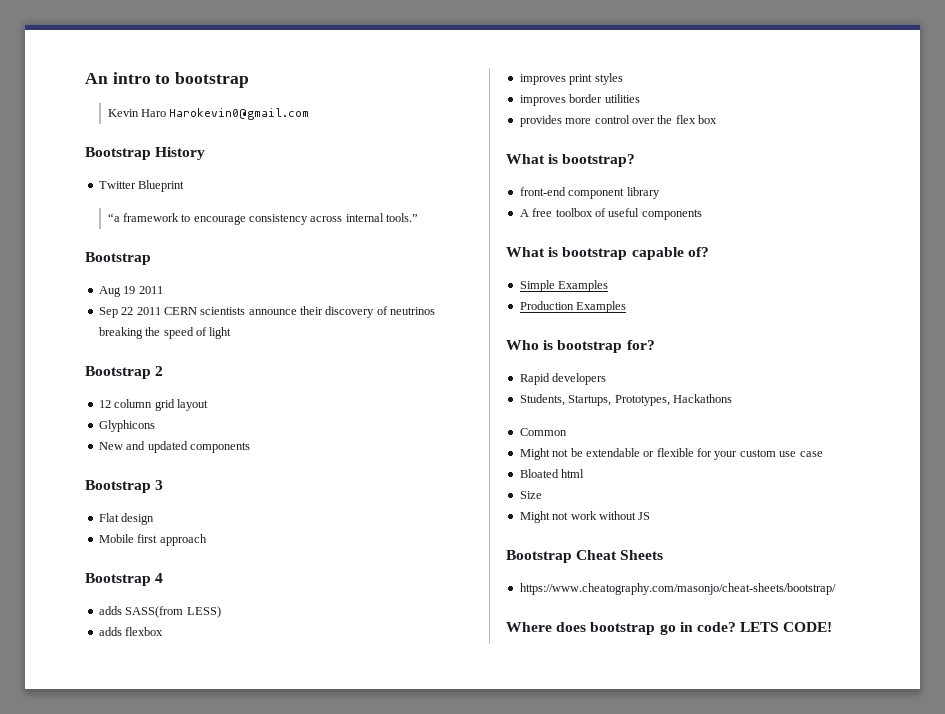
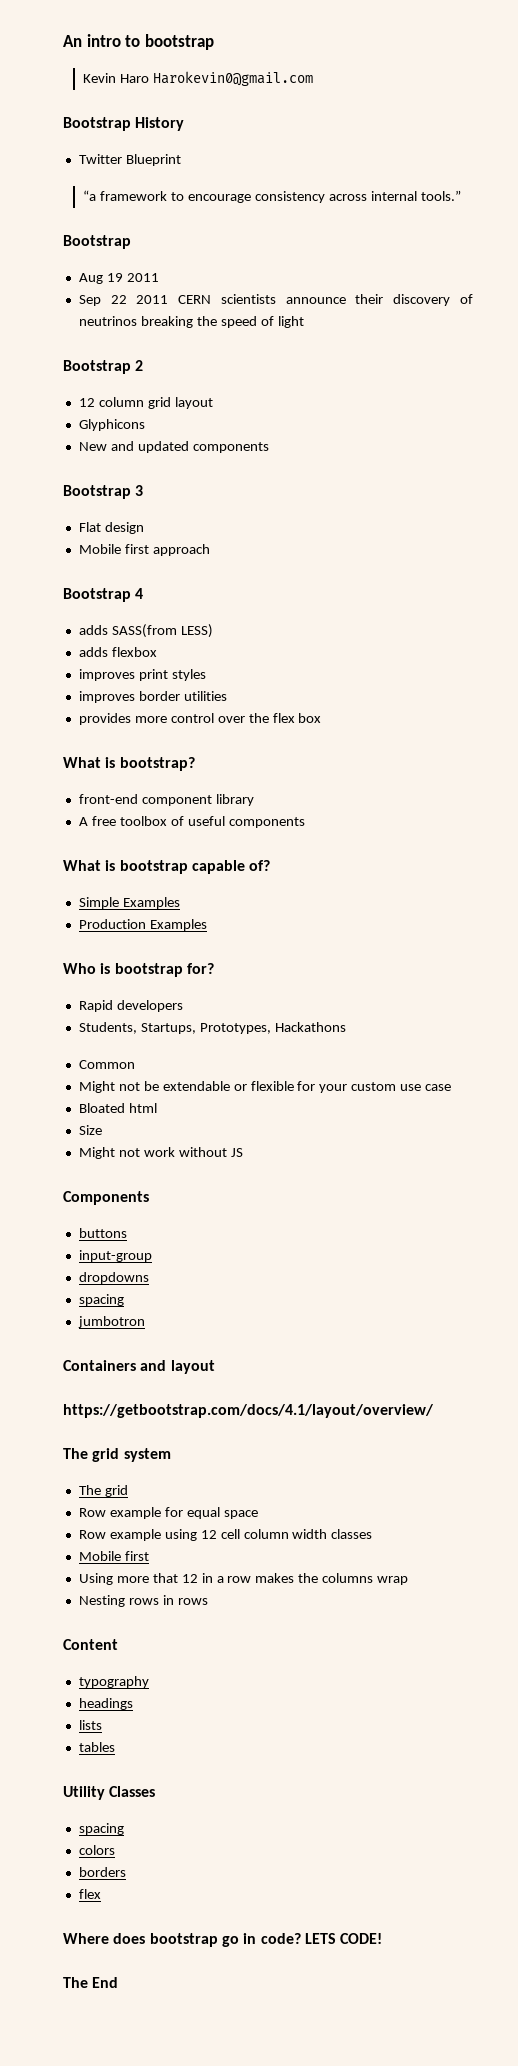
[506,550,664,563] [519,583,836,595] Bootstrap Cheat Sheets // https://www.cheatography.com/masonjo/cheat-sheets/bootstrap/ -> [63,1191,149,1205] [78,1228,127,1238] [78,1250,152,1262] [78,1272,149,1284] [78,1294,124,1306] [77,1316,145,1328] [63,1360,215,1374] [63,1404,434,1418] [63,1448,171,1462] [78,1485,128,1497] [78,1507,258,1519] [78,1529,373,1541] [78,1551,149,1561] [78,1573,409,1585] [78,1595,208,1607] [63,1639,118,1650] [78,1676,149,1688] [78,1698,133,1710] [78,1720,102,1730] [78,1742,115,1752] [63,1786,156,1800] [78,1823,124,1835] [78,1845,115,1855] [78,1867,126,1877] [78,1889,101,1899] Components // buttons // input-group // dropdowns // spacing // jumbotron // Containers and layout // https://getbootstrap.com/docs/4.1/layout/overview/ // The grid system // The grid // Row example for equal space // Row example using 12 cell column width classes // Mobile first // Using more that 12 in a row makes the columns wrap // Nesting rows in rows // Content // typography // headings // lists // tables // Utility Classes // spacing // colors // borders // flex
(833, 627) none -> [63,1977,119,1988] // The End

